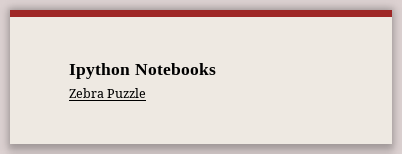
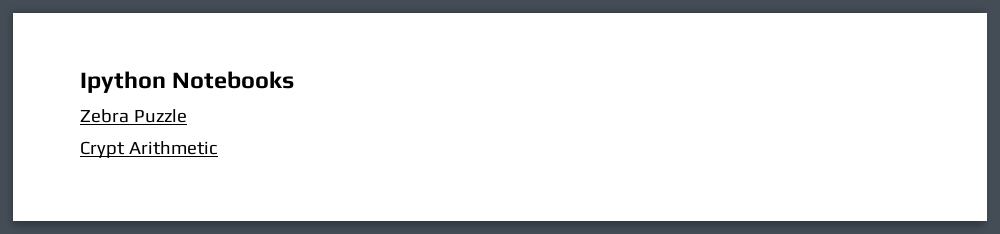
(147, 93) none -> [80,141,218,158] // Crypt Arithmetic

